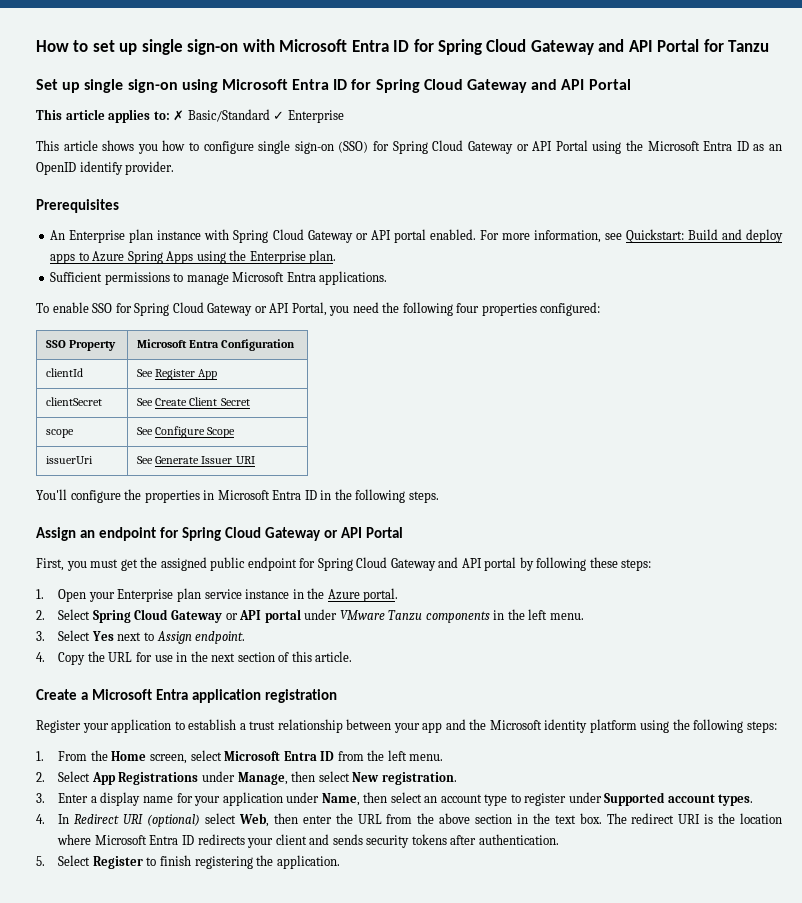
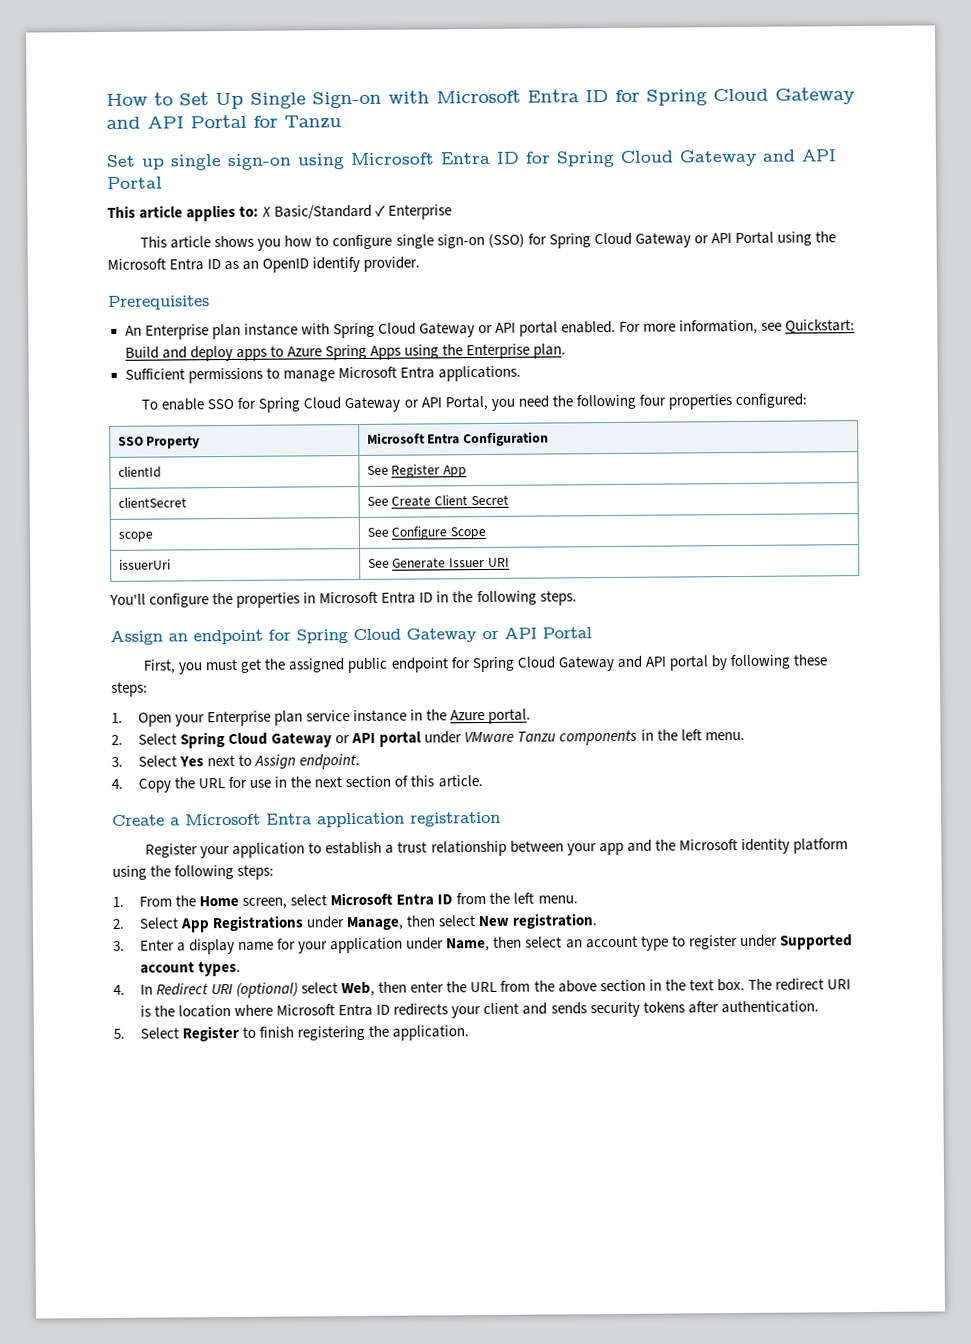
[92,39,239,55] set up single sign-on -> [179,91,382,110] Set Up Single Sign-on

